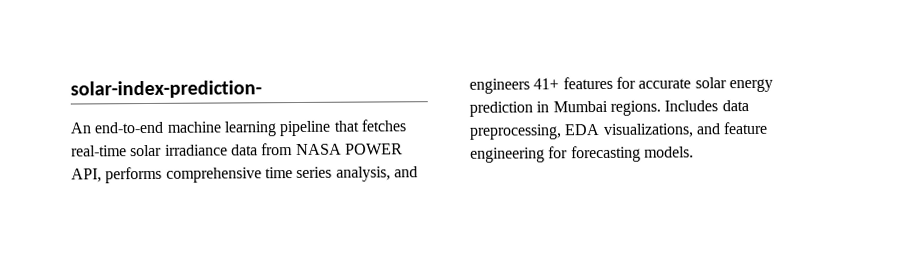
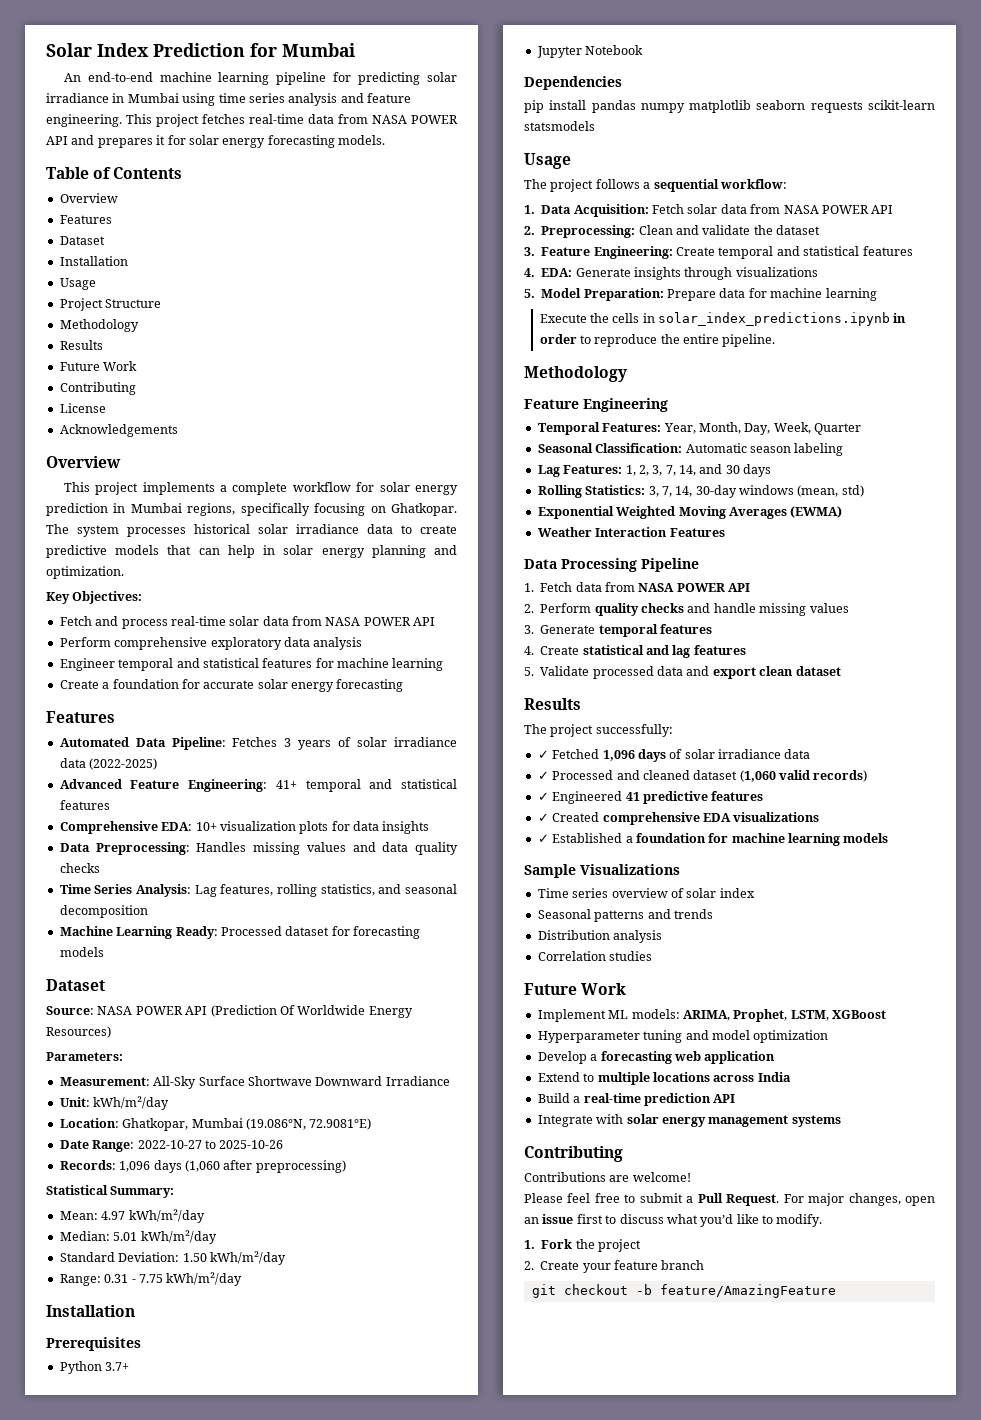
[70,80,262,99] solar-index-prediction- -> [46,43,355,57] Solar Index Prediction for Mumbai
[333,119,406,132] [71,143,403,157] [71,166,418,184] [469,76,692,94] that fetches real-time solar irradiance data from NASA POWER API, performs comprehensive time series analysis, and engineers 41+ features for accurate -> [333,72,457,85] [46,93,411,106] [46,114,458,127] [46,135,385,148] [46,167,183,179] [59,193,118,203] [59,215,112,224] [59,236,105,245] [59,256,128,266] [59,278,96,290] [59,298,162,311] [59,319,139,332] [59,340,103,350] [59,361,138,371] [59,382,136,395] [59,403,106,413] [59,424,178,437] [46,456,121,468] [63,482,375,495] for predicting solar irradiance in Mumbai using time series analysis and feature engineering. This project fetches real-time data from NASA POWER API and prepares it for solar energy forecasting models. // Table of Contents // Overview // Features // Dataset // Installation // Usage // Project Structure // Methodology // Results // Future Work // Contributing // License // Acknowledgements // Overview // This project implements a complete workflow for
[609,100,749,116] [469,121,769,140] [470,145,694,163] regions. Includes data preprocessing, EDA visualizations, and feature engineering for forecasting models. -> [187,503,457,516] [46,524,457,537] [46,545,458,558] [46,566,124,579] [46,591,143,604] [59,616,436,629] [59,637,363,650] [59,658,444,671] [59,679,404,692] [46,711,115,723] [59,737,457,750] [59,758,158,770] [59,779,457,792] [59,800,110,810] [59,821,430,834] [59,842,458,855] [59,863,100,873] [59,884,457,897] [59,905,148,918] [59,926,420,939] [59,947,104,957] [46,979,105,991] [46,1005,413,1018] [46,1026,111,1038] [46,1052,123,1061] [59,1076,450,1089] [59,1096,170,1110] [59,1118,372,1131] [59,1140,284,1152] [59,1160,346,1173] [46,1185,175,1198] [59,1209,205,1223] [59,1230,217,1244] [59,1251,286,1265] [59,1272,243,1286] [46,1305,135,1317] [46,1337,141,1351] [59,1361,130,1374] [536,45,644,58] [524,76,622,90] [524,100,935,113] [524,121,595,131] [524,153,571,169] [524,179,787,192] [524,204,894,217] [524,225,821,238] [524,246,913,259] [524,267,818,280] [524,288,877,301] [539,312,907,326] [539,334,776,347] [524,366,627,382] [524,398,668,412] [537,422,861,435] [537,443,844,456] [537,464,772,477] [537,485,864,498] [537,506,843,519] [537,527,725,537] [524,558,699,572] [524,582,751,592] [524,603,849,616] [524,624,712,637] [524,645,746,658] [524,666,841,679] [524,698,581,710] [524,724,673,737] [537,749,811,762] [537,770,868,782] [537,791,764,804] [537,812,820,825] [537,833,889,846] [524,864,680,878] [537,888,755,898] [537,909,713,922] [537,930,663,943] [537,951,653,961] [524,983,627,995] [537,1009,886,1022] [537,1030,829,1043] [537,1051,776,1064] [537,1072,791,1085] [537,1093,736,1106] [537,1114,841,1127] [524,1146,623,1162] [524,1172,691,1182] [524,1193,935,1206] [524,1214,823,1227] [524,1239,641,1252] [524,1260,705,1273] [531,1284,836,1298] regions, specifically focusing on Ghatkopar. The system processes historical solar irradiance data to create predictive models that can help in solar energy planning and optimization. // Key Objectives: // Fetch and process real-time solar data from NASA POWER API // Perform comprehensive exploratory data analysis // Engineer temporal and statistical features for machine learning // Create a foundation for accurate solar energy forecasting // Features // Automated Data Pipeline: Fetches 3 years of solar irradiance data (2022-2025) // Advanced Feature Engineering: 41+ temporal and statistical features // Comprehensive EDA: 10+ visualization plots for data insights // Data Preprocessing: Handles missing values and data quality checks // Time Series Analysis: Lag features, rolling statistics, and seasonal decomposition // Machine Learning Ready: Processed dataset for forecasting models // Dataset // Source: NASA POWER API (Prediction Of Worldwide Energy Resources) // Parameters: // Measurement: All-Sky Surface Shortwave Downward Irradiance // Unit: kWh/m²/day // Location: Ghatkopar, Mumbai (19.086°N, 72.9081°E) // Date Range: 2022-10-27 to 2025-10-26 // Records: 1,096 days (1,060 after preprocessing) // Statistical Summary: // Mean: 4.97 kWh/m²/day // Median: 5.01 kWh/m²/day // Standard Deviation: 1.50 kWh/m²/day // Range: 0.31 - 7.75 kWh/m²/day // Installation // Prerequisites // Python 3.7+ // Jupyter Notebook // Dependencies // pip install pandas numpy matplotlib seaborn requests scikit-learn statsmodels // Usage // The project follows a sequential workflow: // 1. Data Acquisition: Fetch solar data from NASA POWER API // 2. Preprocessing: Clean and validate the dataset // 3. Feature Engineering: Create temporal and statistical features // 4. EDA: Generate insights through visualizations // 5. Model Preparation: Prepare data for machine learning // Execute the cells in solar_index_predictions.ipynb in order to reproduce the entire pipeline. // Methodology // Feature Engineering // Temporal Features: Year, Month, Day, Week, Quarter // Seasonal Classification: Automatic season labeling // Lag Features: 1, 2, 3, 7, 14, and 30 days // Rolling Statistics: 3, 7, 14, 30-day windows (mean, std) // Exponential Weighted Moving Averages (EWMA) // Weather Interaction Features // Data Processing Pipeline // 1. Fetch data from NASA POWER API // 2. Perform quality checks and handle missing values // 3. Generate temporal features // 4. Create statistical and lag features // 5. Validate processed data and export clean dataset // Results // The project successfully: // ✓ Fetched 1,096 days of solar irradiance data // ✓ Processed and cleaned dataset (1,060 valid records) // ✓ Engineered 41 predictive features // ✓ Created comprehensive EDA visualizations // ✓ Established a foundation for machine learning models // Sample Visualizations // Time series overview of solar index // Seasonal patterns and trends // Distribution analysis // Correlation studies // Future Work // Implement ML models: ARIMA, Prophet, LSTM, XGBoost // Hyperparameter tuning and model optimization // Develop a forecasting web application // Extend to multiple locations across India // Build a real-time prediction API // Integrate with solar energy management systems // Contributing // Contributions are welcome! // Please feel free to submit a Pull Request. For major changes, open an issue first to discuss what you’d like to modify. // 1. Fork the project // 2. Create your feature branch // git checkout -b feature/AmazingFeature

